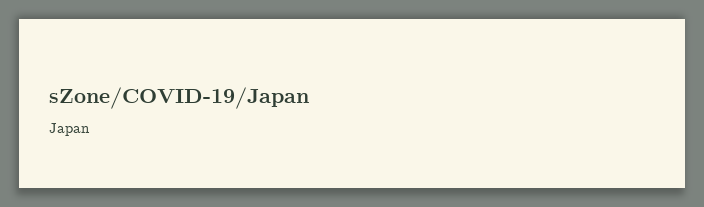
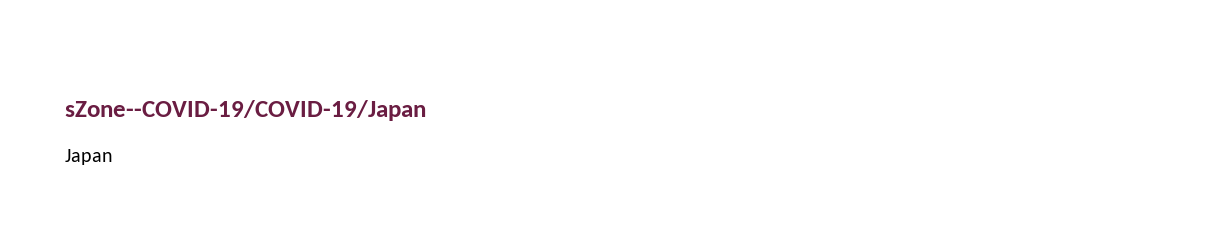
[49,87,309,109] sZone/COVID-19/Japan -> [65,100,426,121] sZone--COVID-19/COVID-19/Japan

